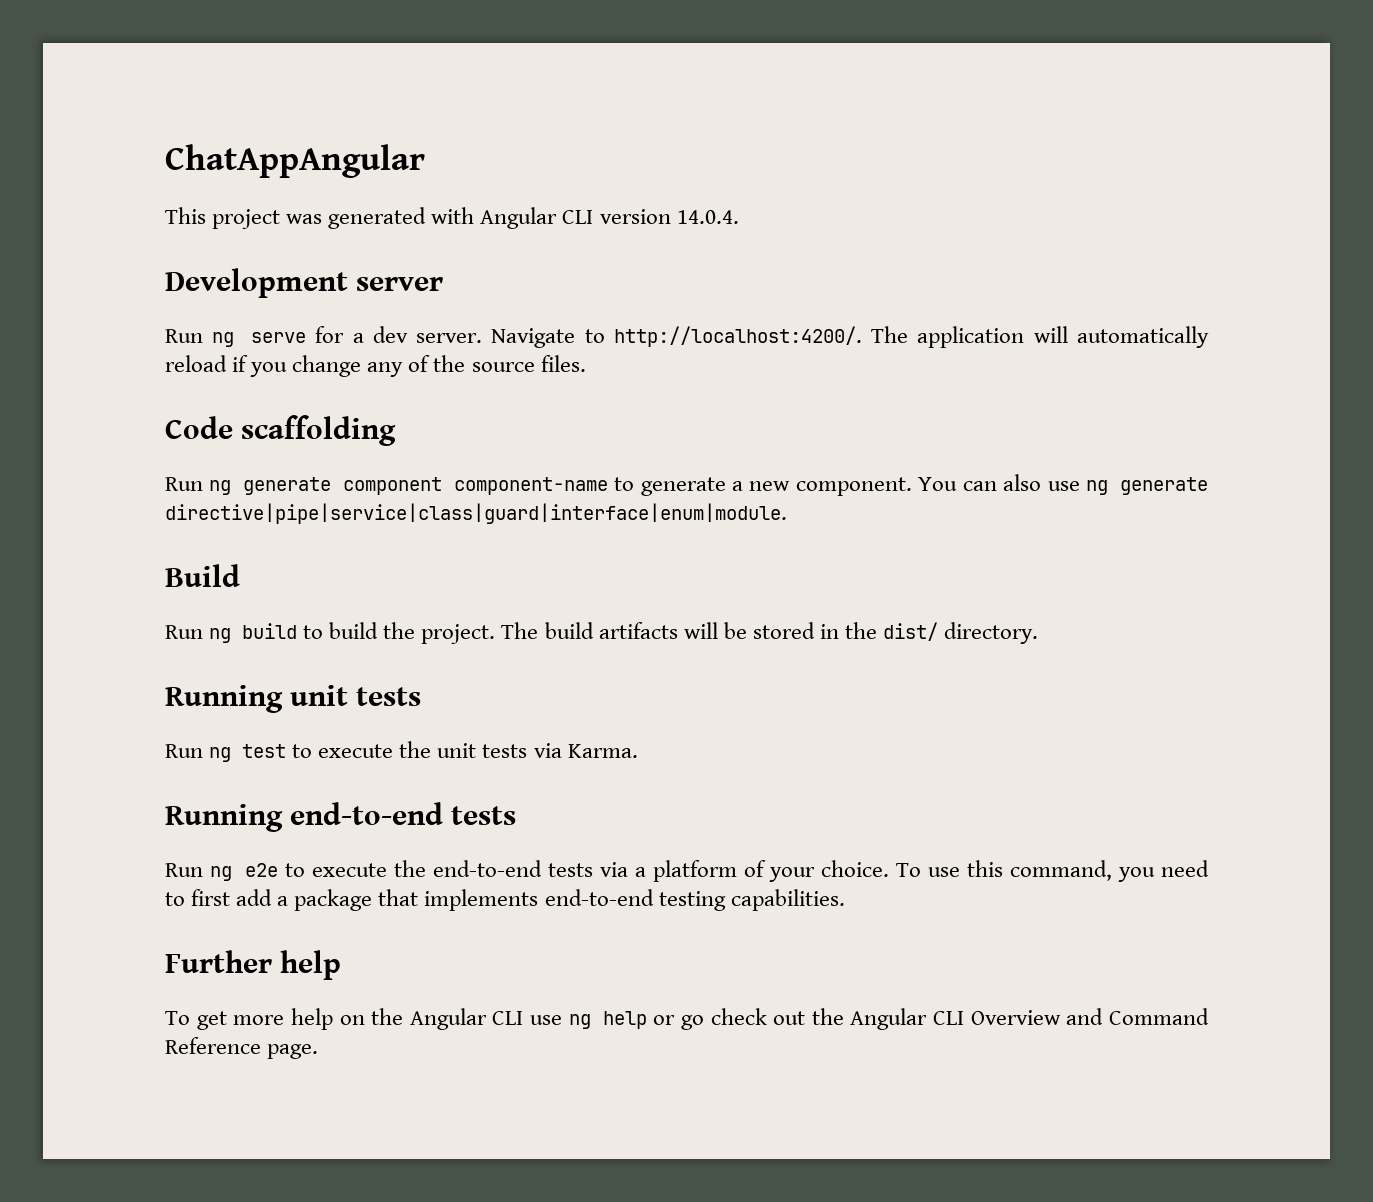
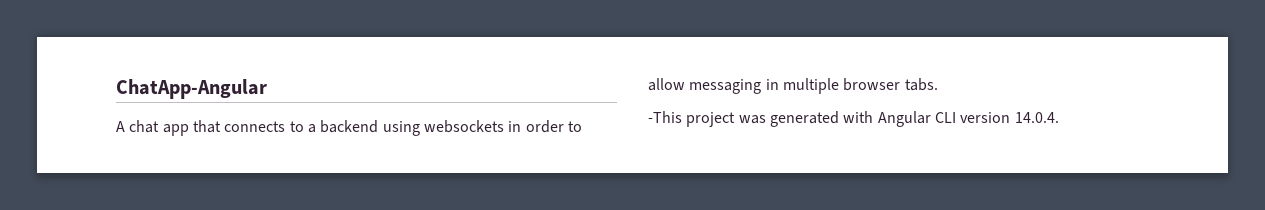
[165,144,425,178] [165,207,206,224] ChatAppAngular // This -> [116,79,267,99] [116,120,582,136] [648,78,938,94] [648,111,682,123] ChatApp-Angular // A chat app that connects to a backend using websockets in order to allow messaging in multiple browser tabs. // -This
[165,268,444,298] [165,326,1209,348] [165,355,586,377] [165,415,397,446] [165,474,1208,496] [165,503,787,524] [165,564,240,587] [165,622,1039,644] [165,685,422,713] [165,741,638,762] [165,802,517,832] [165,860,1209,882] [165,889,845,911] [165,950,342,980] [165,1008,1209,1030] [165,1037,319,1059] // Development server // Run ng serve for a dev server. Navigate to http://localhost:4200/. The application will automatically reload if you change any of the source files. // Code scaffolding // Run ng generate component component-name to generate a new component. You can also use ng generate directive|pipe|service|class|guard|interface|enum|module. // Build // Run ng build to build the project. The build artifacts will be stored in the dist/ directory. // Running unit tests // Run ng test to execute the unit tests via Karma. // Running end-to-end tests // Run ng e2e to execute the end-to-end tests via a platform of your choice. To use this command, you need to first add a package that implements end-to-end testing capabilities. // Further help // To get more help on the Angular CLI use ng help or go check out the Angular CLI Overview and Command Reference page. -> (1059, 117) none

